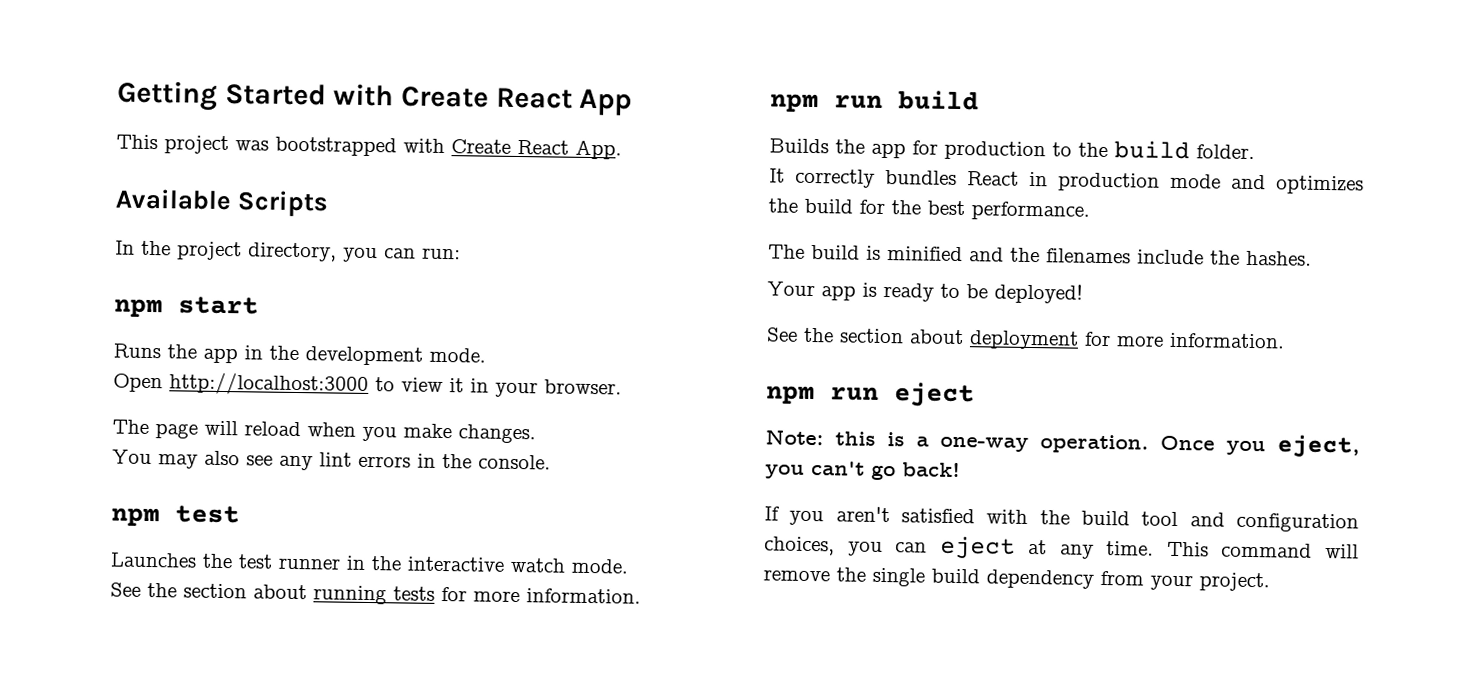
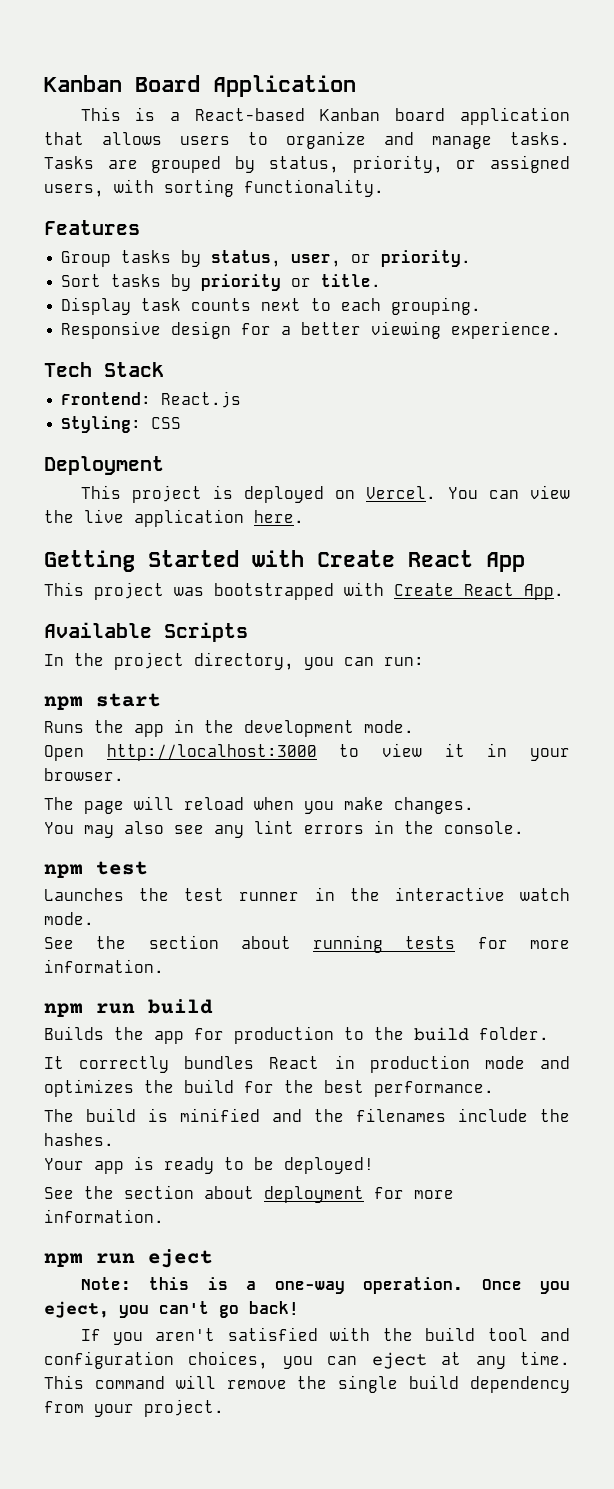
(117, 95) none -> [44,75,356,97] [80,107,570,125] [44,131,570,149] [44,155,570,173] [44,179,384,197] [44,220,140,235] [61,250,472,267] [61,274,382,291] [61,297,482,315] [61,321,562,339] [44,362,164,377] [61,391,242,408] [61,416,182,433] [44,456,164,475] [80,485,570,503] [44,509,304,527] Kanban Board Application // This is a React-based Kanban board application that allows users to organize and manage tasks. Tasks are grouped by status, priority, or assigned users, with sorting functionality. // Features // Group tasks by status, user, or priority. // Sort tasks by priority or title. // Display task counts next to each grouping. // Responsive design for a better viewing experience. // Tech Stack // Frontend: React.js // Styling: CSS // Deployment // This project is deployed on Vercel. You can view the live application here. //

